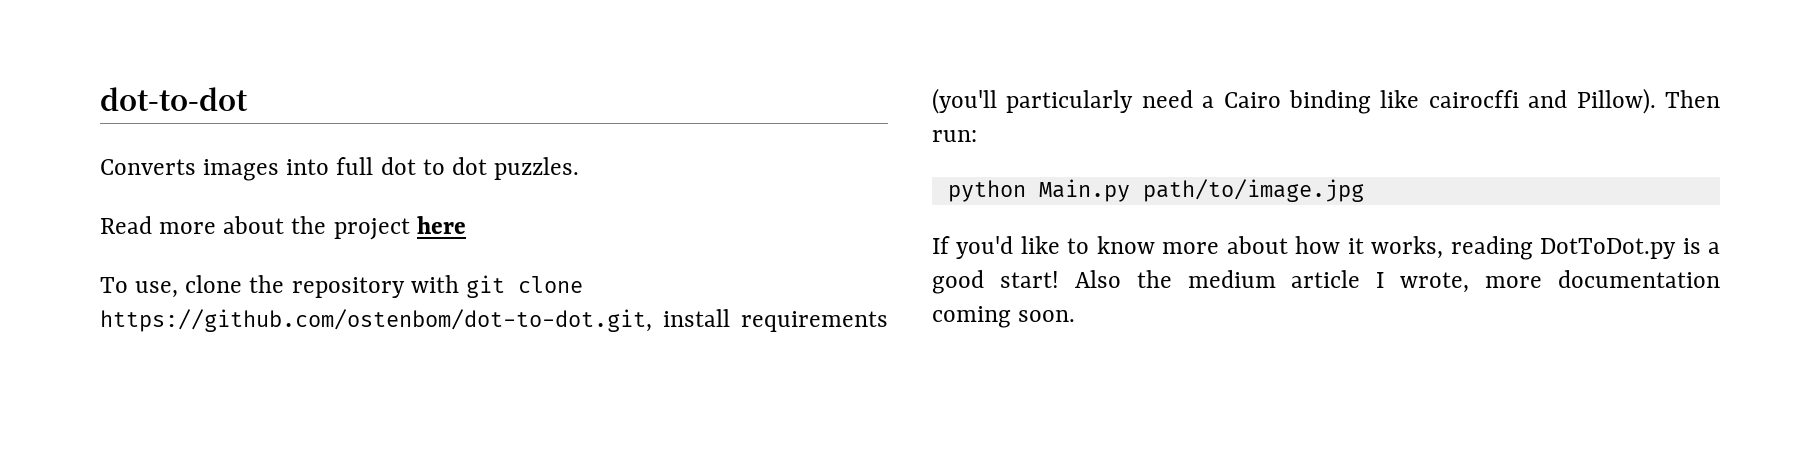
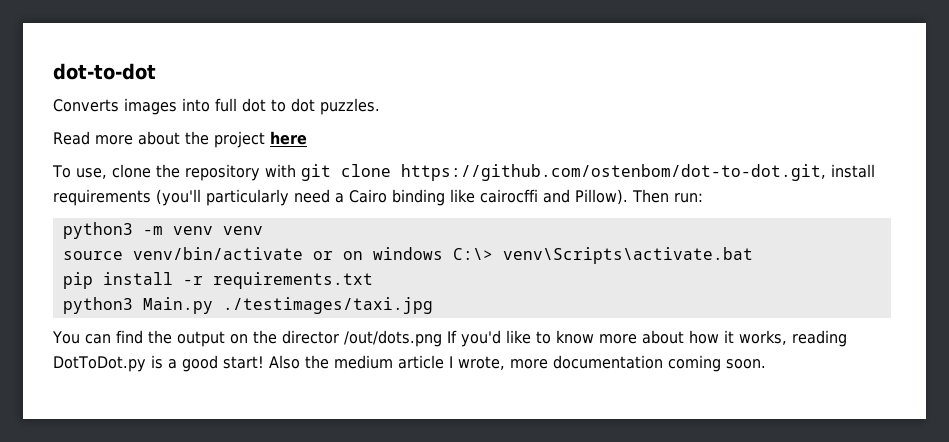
[947,179,1364,202] python Main.py path/to/image.jpg // -> [62,222,263,239] [62,247,753,264] [62,272,373,289] [62,297,433,314] [52,330,442,347] python3 -m venv venv // source venv/bin/activate or on windows C:\> venv\Scripts\activate.bat // pip install -r requirements.txt // python3 Main.py ./testimages/taxi.jpg // You can find the output on the director /out/dots.png

